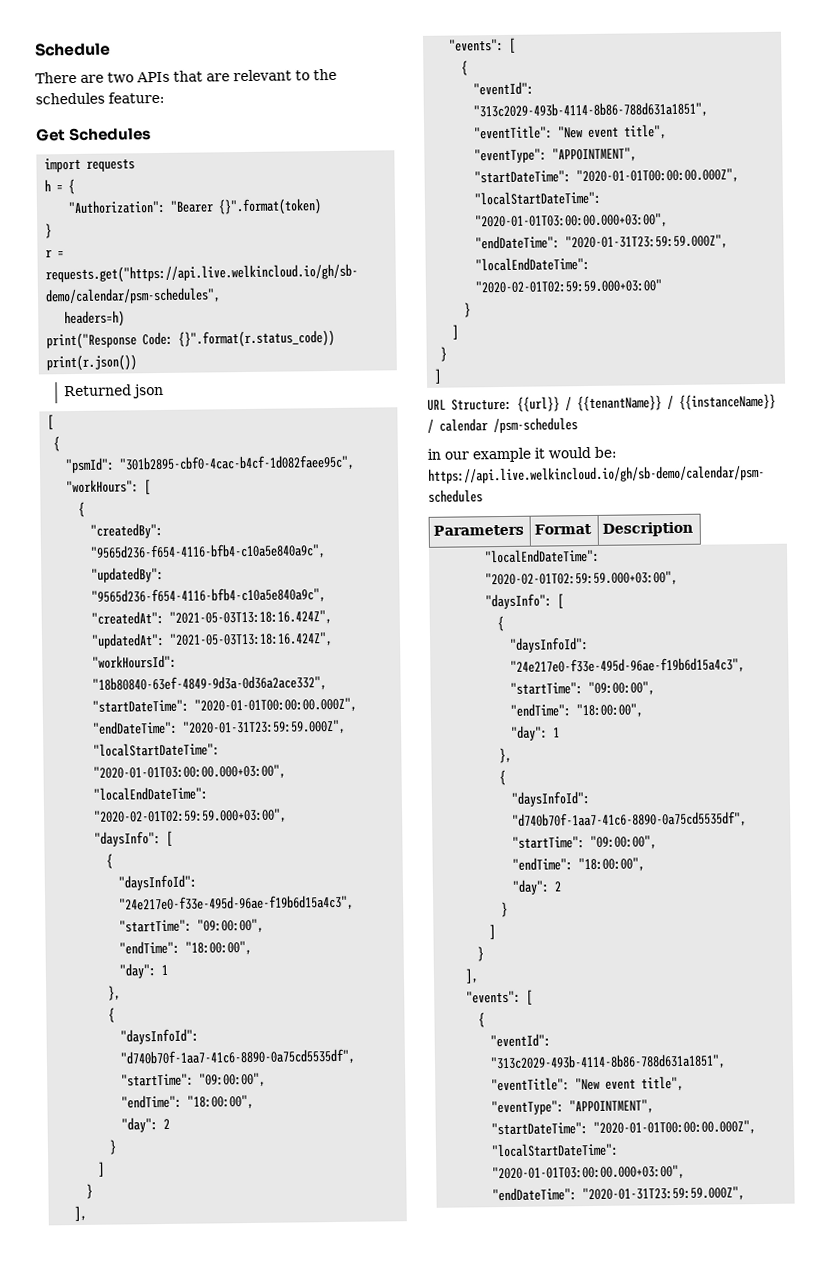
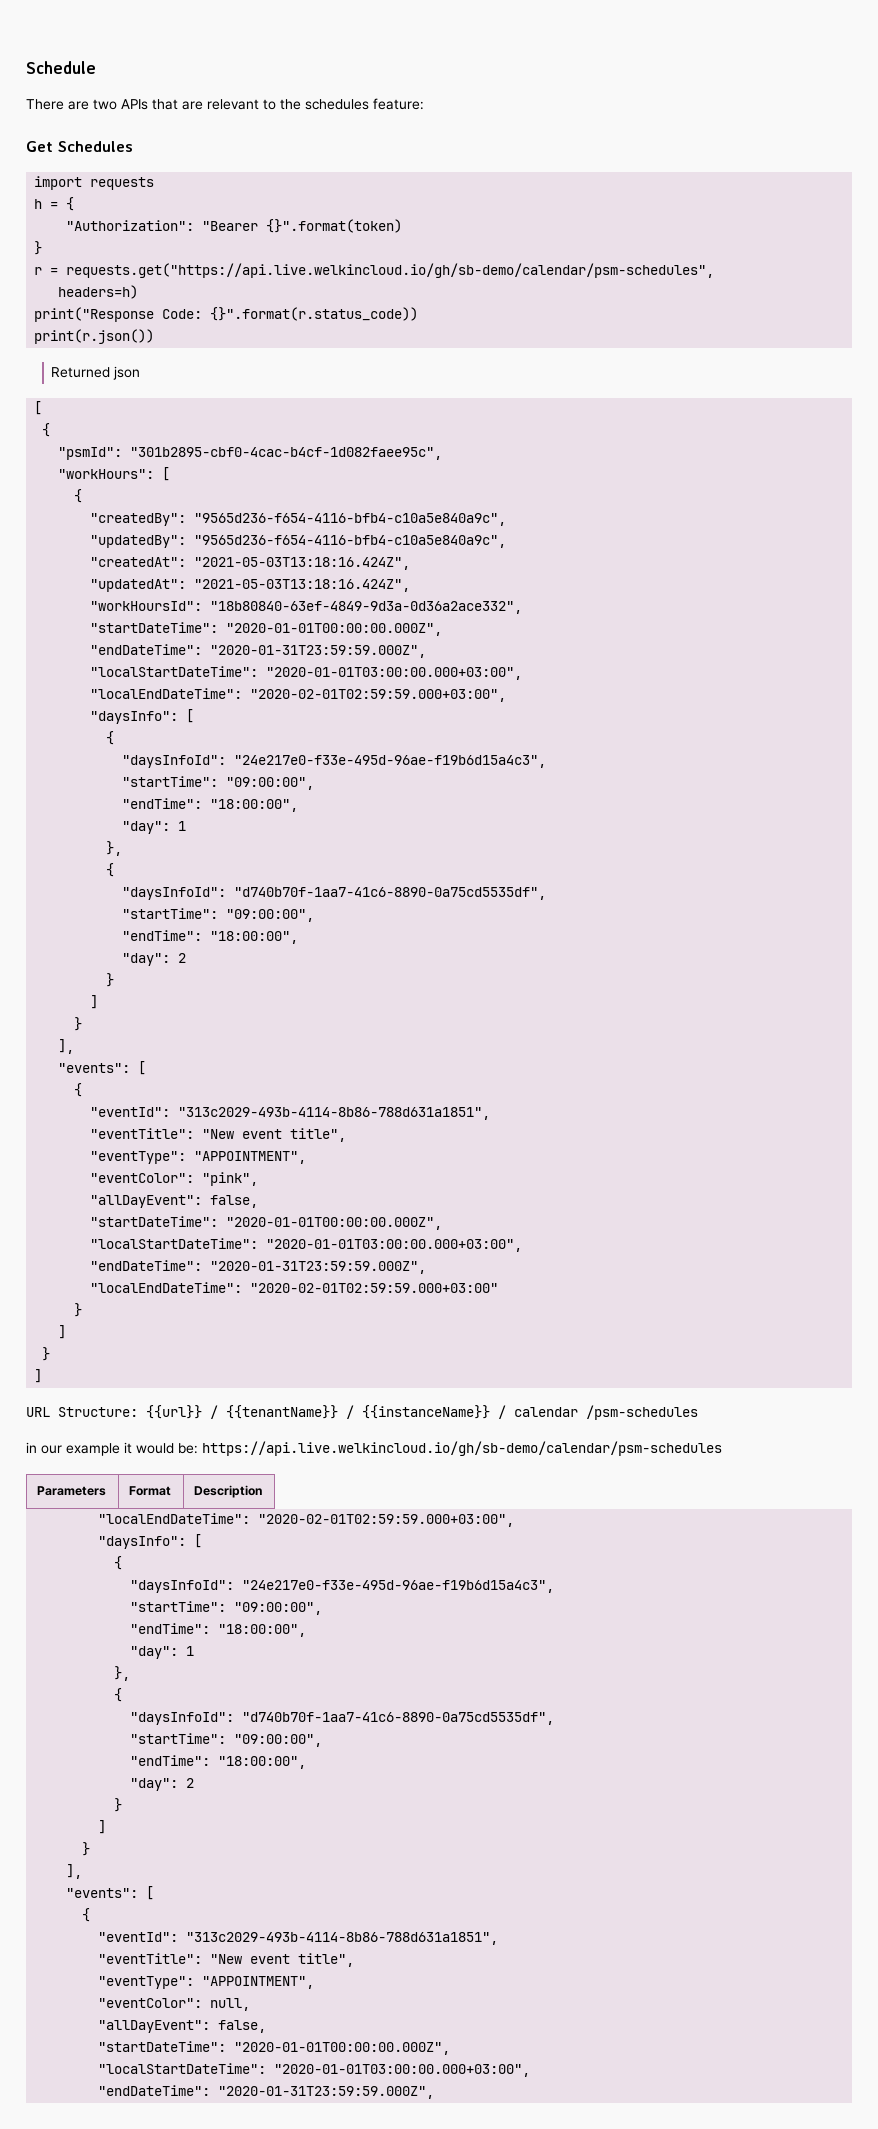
(638, 155) none -> [90,1172,259,1186] [90,1195,259,1208] // "eventColor": "pink", // "allDayEvent": false,
(655, 1107) none -> [98,1998,251,2011] [98,2020,267,2033] // "eventColor": null, // "allDayEvent": false,

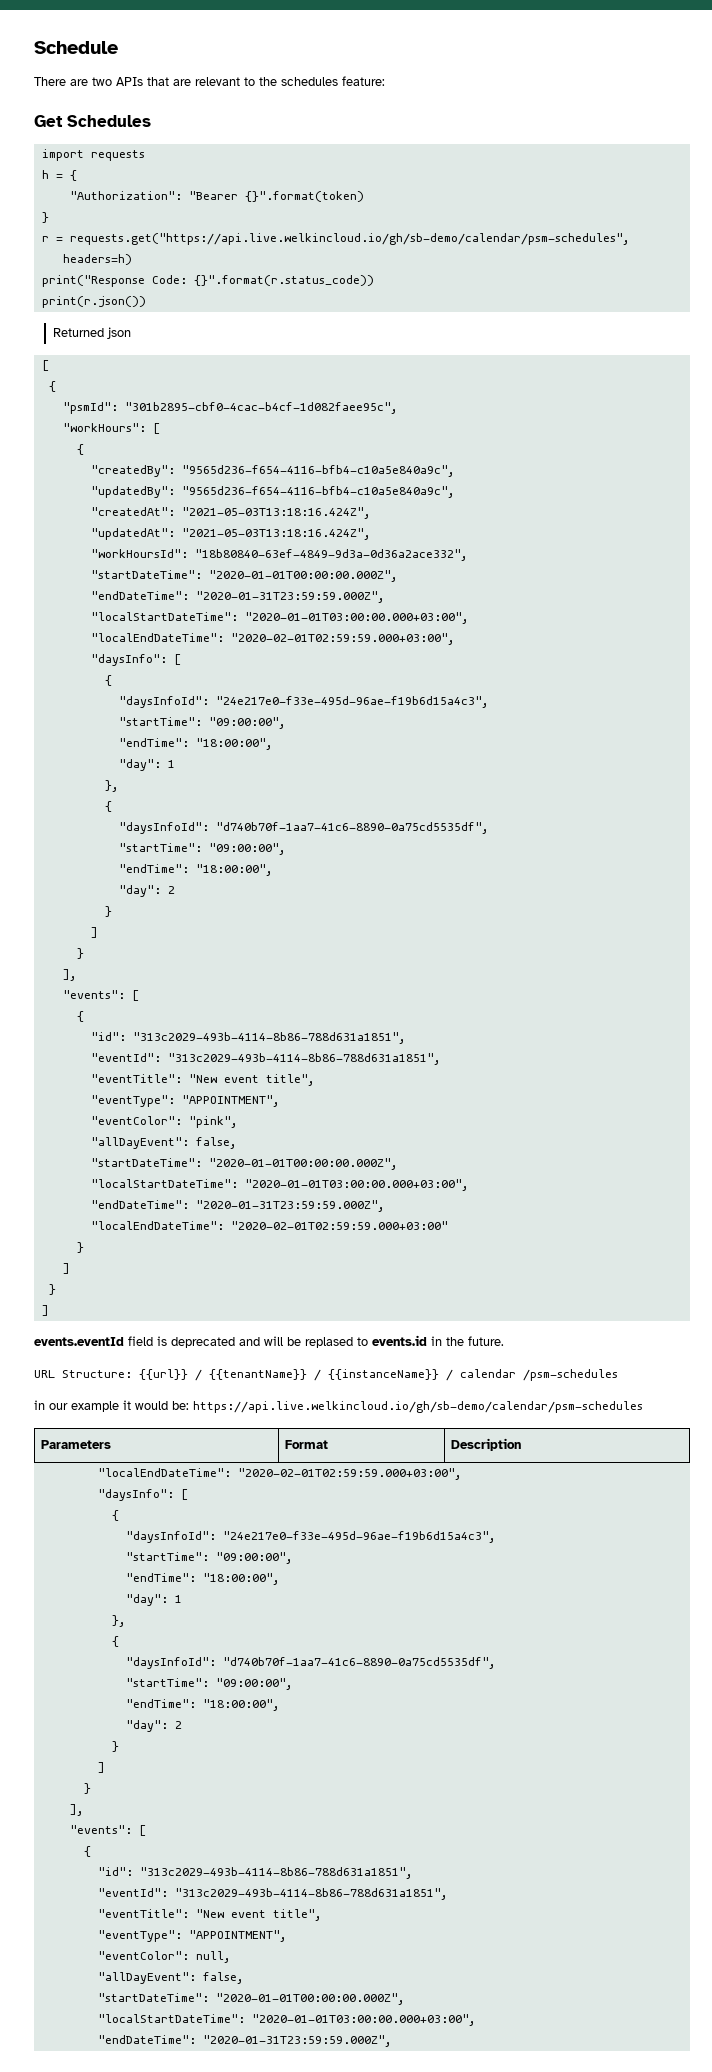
(83, 1090) none -> [90,1032,406,1044] // "id": "313c2029-493b-4114-8b86-788d631a1851",
(43, 1376) none -> [34,1335,504,1348] // events.eventId field is deprecated and will be replased to events.id in the future.
(91, 1915) none -> [97,1867,413,1879] // "id": "313c2029-493b-4114-8b86-788d631a1851",

